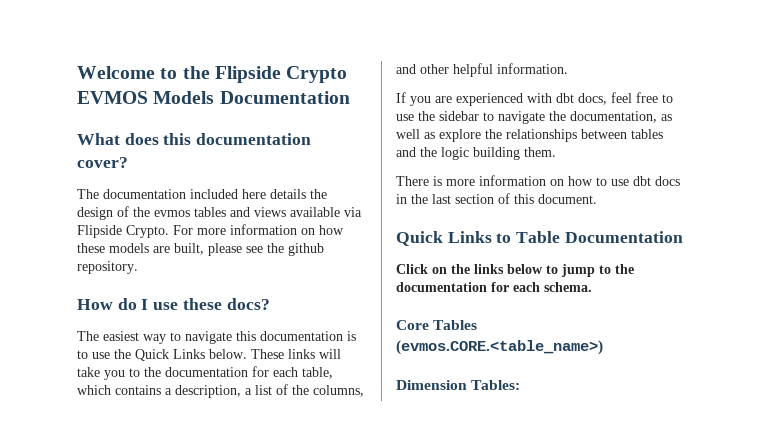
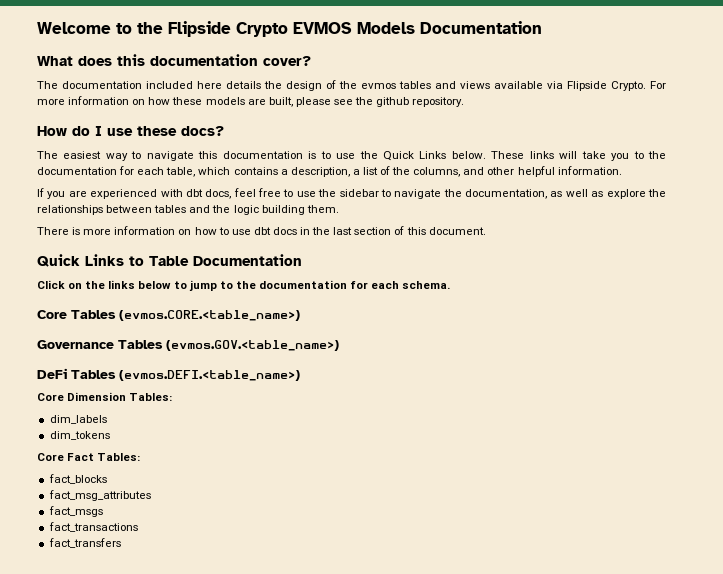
[396,380,521,390] Dimension Tables: -> [37,340,339,351] [37,368,300,381] [37,392,173,401] [49,415,107,424] [49,431,110,440] [37,453,141,461] [48,474,107,484] [48,490,151,501] [48,506,103,517] [48,522,138,532] [48,538,121,548] Governance Tables (evmos.GOV.<table_name>) // DeFi Tables (evmos.DEFI.<table_name>) // Core Dimension Tables: // dim_labels // dim_tokens // Core Fact Tables: // fact_blocks // fact_msg_attributes // fact_msgs // fact_transactions // fact_transfers

